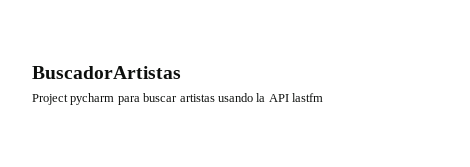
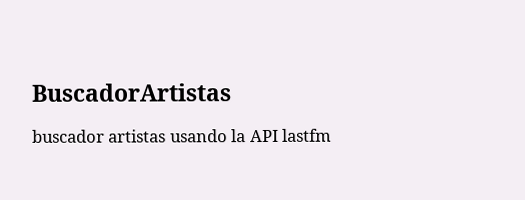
[32,93,178,105] Project pycharm para buscar -> [32,129,105,143] buscador

